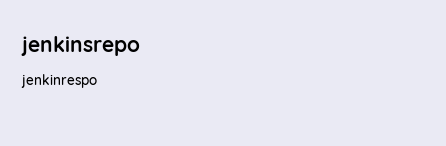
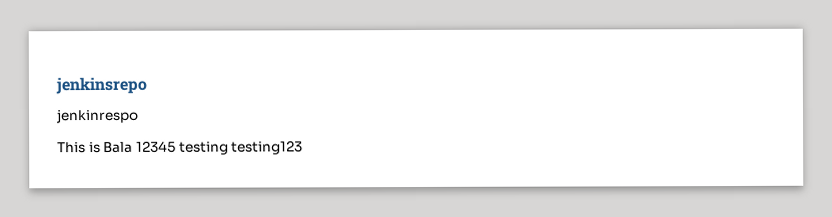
(97, 81) none -> [57,140,304,155] // This is Bala 12345 testing testing123

